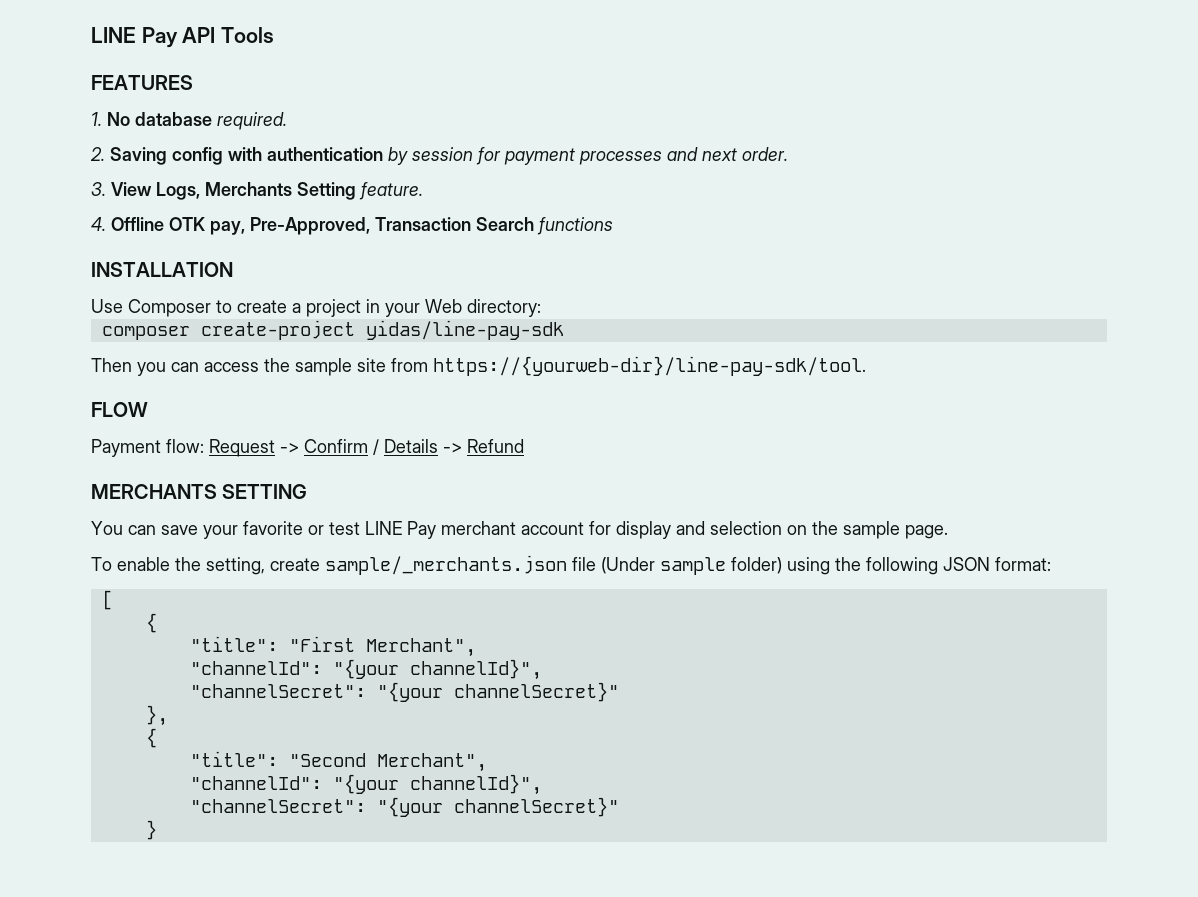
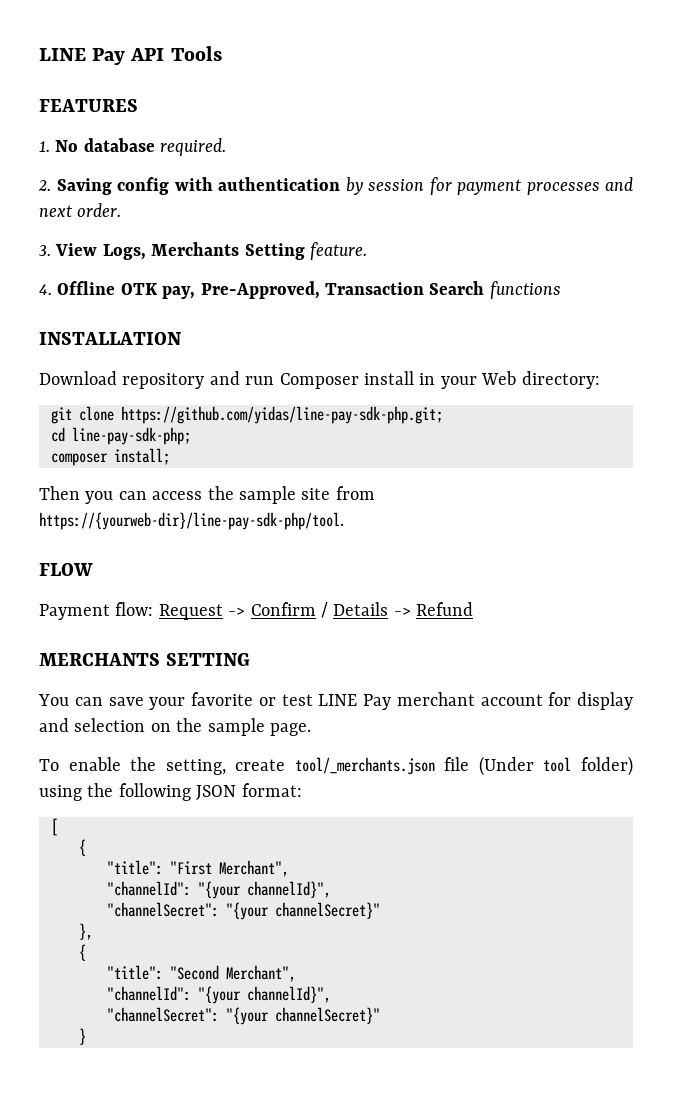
[91,299,361,317] Use Composer to create a project -> [39,371,414,389] Download repository and run Composer install
(541, 308) none -> [51,406,443,424] [51,427,191,445] // git clone https://github.com/yidas/line-pay-sdk-php.git; // cd line-pay-sdk-php;
[200,320,564,340] create-project yidas/line-pay-sdk -> [114,448,170,465] install;
[433,356,866,376] https://{yourweb-dir}/line-pay-sdk/tool. -> [39,512,344,530] https://{yourweb-dir}/line-pay-sdk-php/tool.
[325,555,567,575] sample/_merchants.json -> [294,757,435,775] tool/_merchants.json
[660,557,726,575] sample -> [543,757,572,772] tool

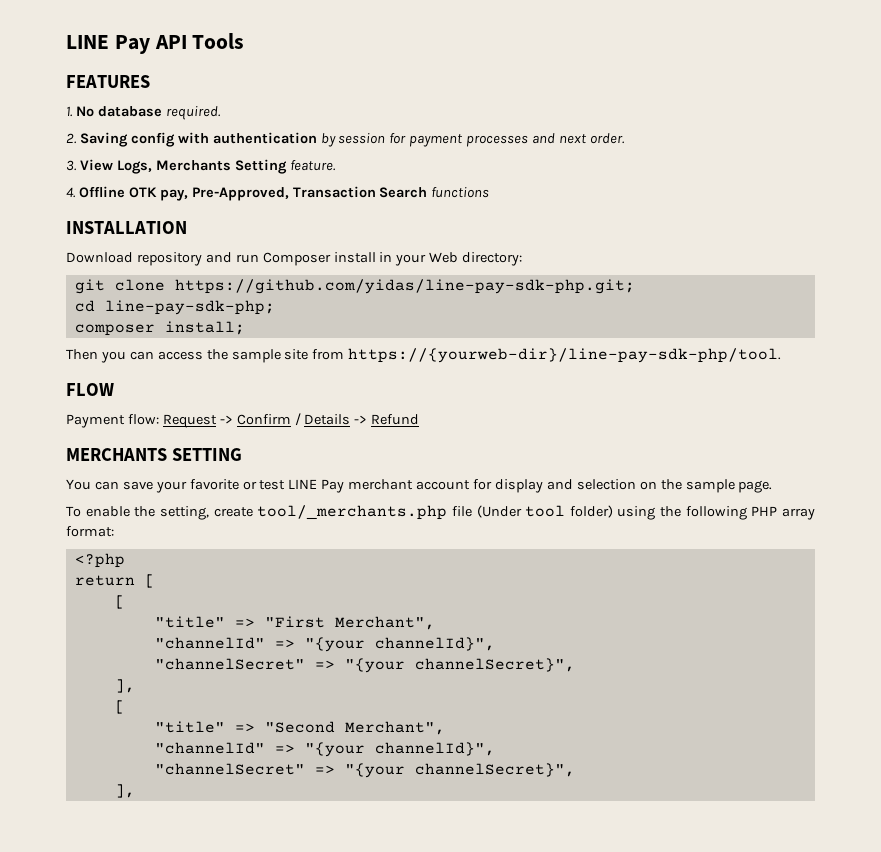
[294,757,435,775] tool/_merchants.json -> [257,505,448,520] tool/_merchants.php
[196,785,237,800] JSON -> [751,506,815,520] PHP array
[51,818,58,836] [79,839,86,856] [107,860,163,875] // [ // { // "title": -> [74,553,125,568] [74,574,155,588] [114,595,125,609] [154,616,255,628] // <?php // return [ // [ // "title" =>
[107,881,331,899] [107,902,380,920] [79,923,93,940] [79,944,86,961] [107,965,163,980] "channelId": "{your channelId}", // "channelSecret": "{your channelSecret}" // }, // { // "title": -> [154,637,495,652] [154,658,575,673] [114,679,135,693] [114,700,125,714] [154,721,255,733] "channelId" => "{your channelId}", // "channelSecret" => "{your channelSecret}", // ], // [ // "title" =>
[107,986,331,1004] [107,1007,380,1025] [79,1028,86,1045] "channelId": "{your channelId}", // "channelSecret": "{your channelSecret}" // } -> [154,742,495,757] [154,763,575,778] [114,784,135,798] "channelId" => "{your channelId}", // "channelSecret" => "{your channelSecret}", // ],

